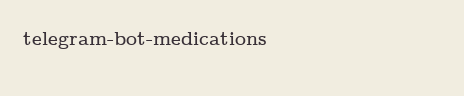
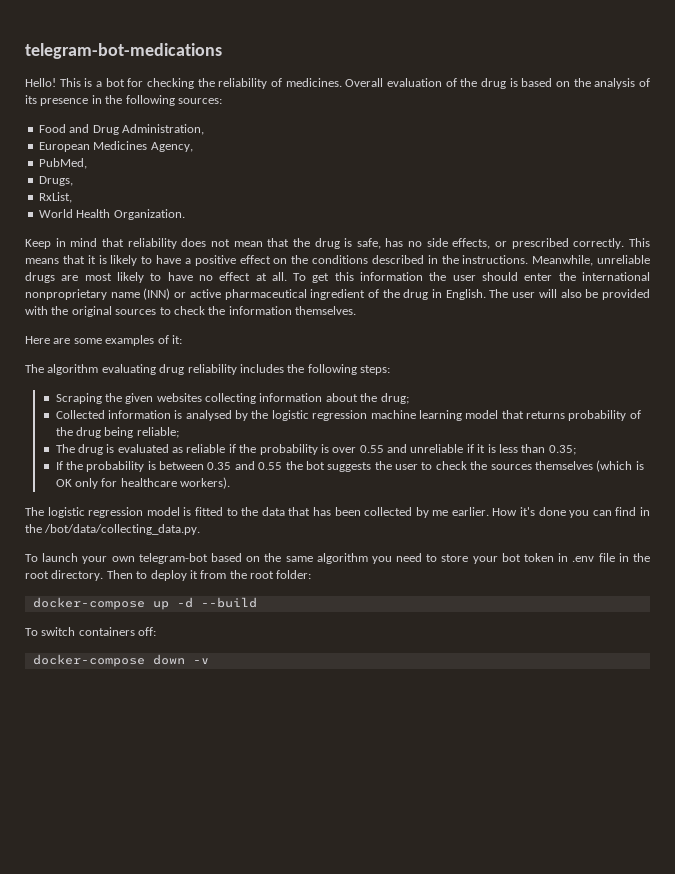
(267, 40) none -> [25,78,650,89] [25,95,222,106] [38,124,204,135] [38,141,193,152] [38,158,87,169] [38,176,73,186] [38,192,72,203] [38,209,185,220] [25,238,650,249] [25,255,650,266] [25,272,650,283] [25,288,650,300] [25,306,356,317] [25,335,182,346] [25,364,390,375] [55,393,409,404] [55,410,641,421] [55,427,179,438] [55,444,576,455] [55,460,644,472] [55,477,231,489] [25,507,650,518] [25,524,201,535] [25,553,650,564] [25,570,312,581] [32,597,257,610] [25,627,157,636] [32,654,209,667] // Hello! This is a bot for checking the reliability of medicines. Overall evaluation of the drug is based on the analysis of its presence in the following sources: // Food and Drug Administration, // European Medicines Agency, // PubMed, // Drugs, // RxList, // World Health Organization. // Keep in mind that reliability does not mean that the drug is safe, has no side effects, or prescribed correctly. This means that it is likely to have a positive effect on the conditions described in the instructions. Meanwhile, unreliable drugs are most likely to have no effect at all. To get this information the user should enter the international nonproprietary name (INN) or active pharmaceutical ingredient of the drug in English. The user will also be provided with the original sources to check the information themselves. // Here are some examples of it: // The algorithm evaluating drug reliability includes the following steps: // Scraping the given websites collecting information about the drug; // Collected information is analysed by the logistic regression machine learning model that returns probability of the drug being reliable; // The drug is evaluated as reliable if the probability is over 0.55 and unreliable if it is less than 0.35; // If the probability is between 0.35 and 0.55 the bot suggests the user to check the sources themselves (which is OK only for healthcare workers). // The logistic regression model is fitted to the data that has been collected by me earlier. How it's done you can find in the /bot/data/collecting_data.py. // To launch your own telegram-bot based on the same algorithm you need to store your bot token in .env file in the root directory. Then to deploy it from the root folder: // docker-compose up -d --build // To switch containers off: // docker-compose down -v

